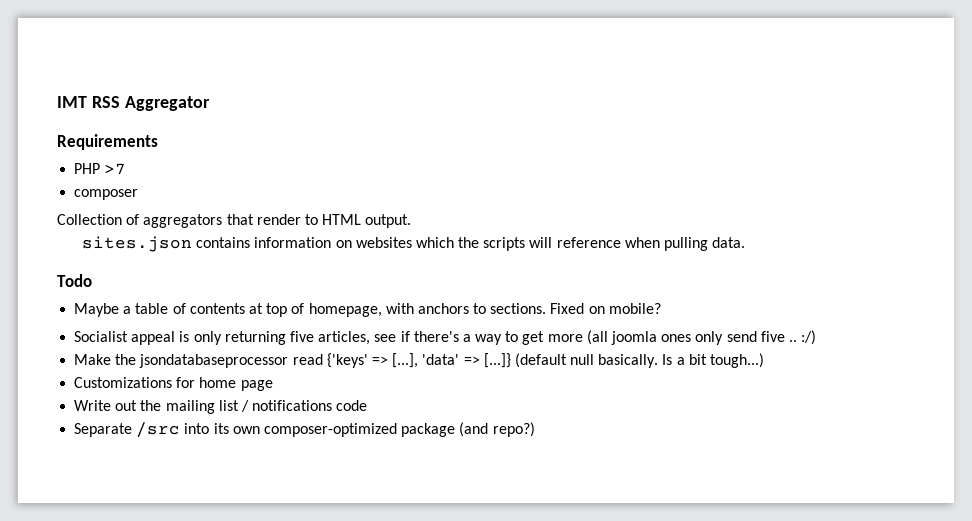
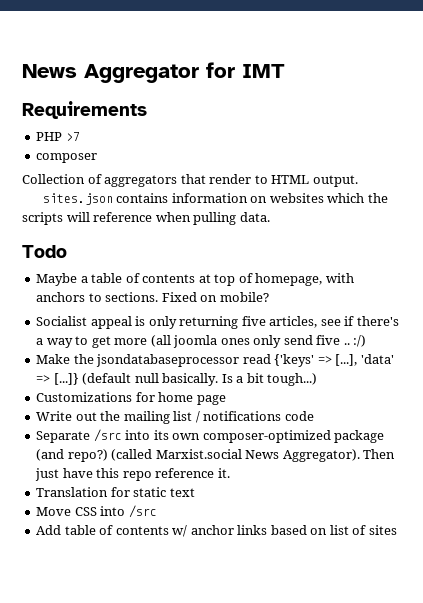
(57, 102) none -> [22,62,235,83] News Aggregator for
[91,96,210,111] RSS Aggregator -> (285, 71) none
(535, 429) none -> [111,449,396,462] [35,468,230,481] [36,487,195,497] [36,505,157,518] [36,525,397,537] (called Marxist.social News Aggregator). Then just have this repo reference it. // Translation for static text // Move CSS into /src // Add table of contents w/ anchor links based on list of sites

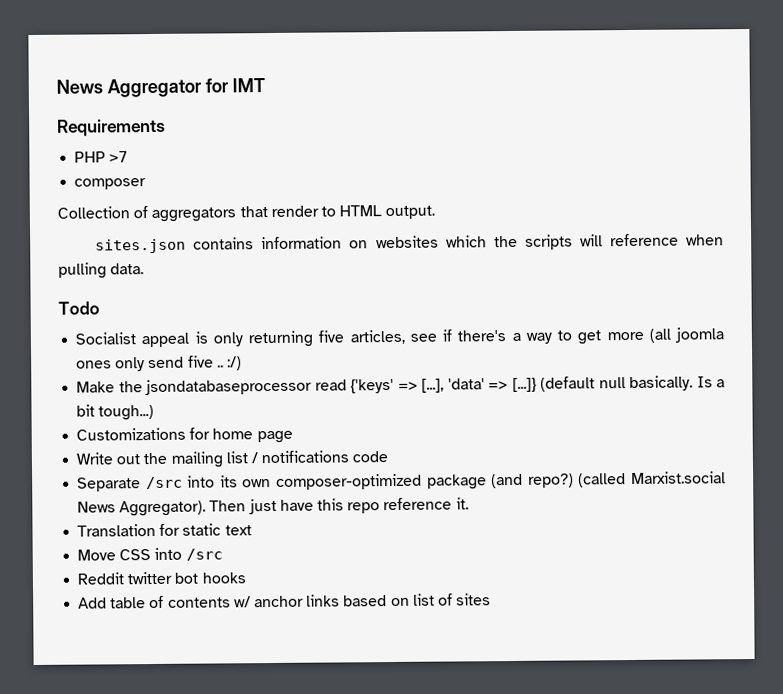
[36,273,354,286] [36,292,269,302] // Maybe a table of contents at top of homepage, with anchors to sections. Fixed on mobile? -> (100, 308) none
(157, 511) none -> [77,571,246,585] // Reddit twitter bot hooks

